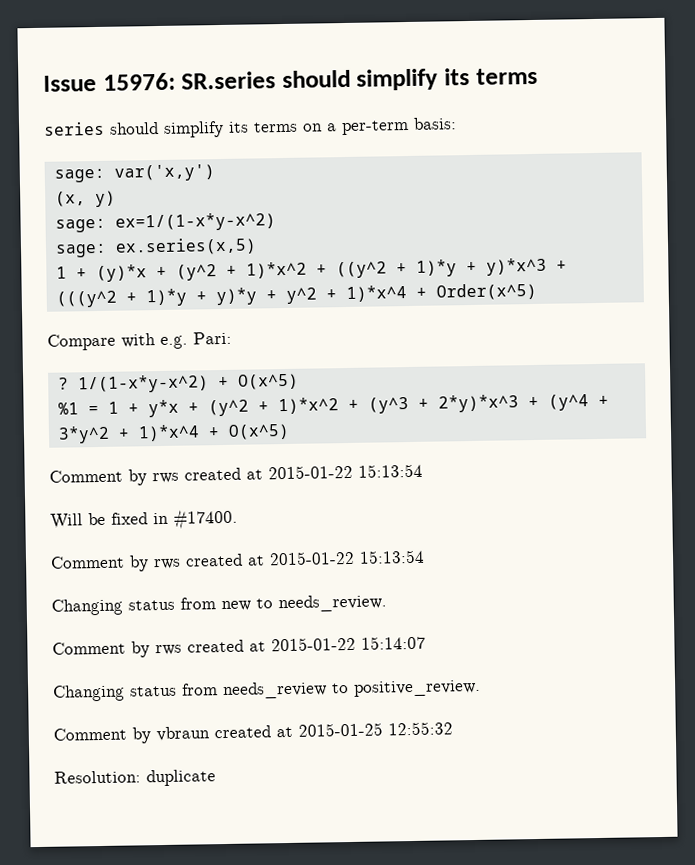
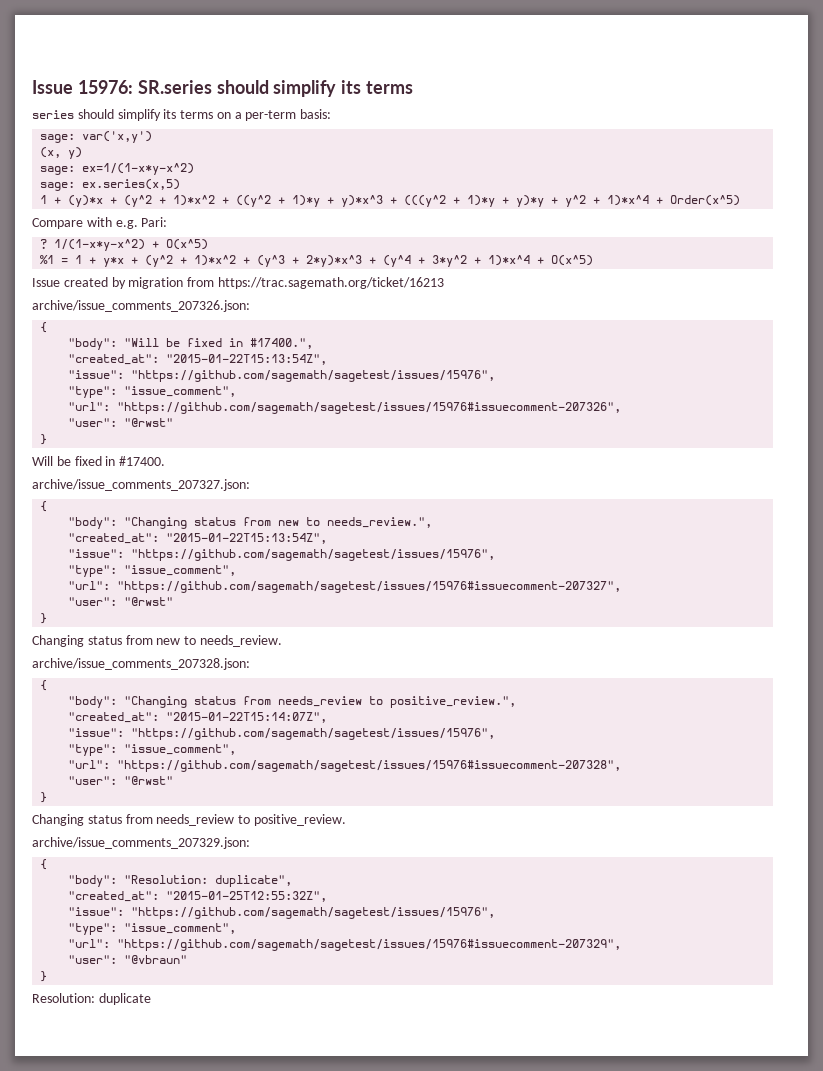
[49,463,423,486] Comment by rws created at 2015-01-22 15:13:54 -> [32,277,444,289] [32,300,250,312] [40,322,48,333] [68,338,314,350] [68,354,328,365] [68,370,496,382] [68,386,237,398] [68,402,622,414] [68,418,174,427] [40,434,48,445] Issue created by migration from https://trac.sagemath.org/ticket/16213 // archive/issue_comments_207326.json: // { // "body": "Will be fixed in #17400.", // "created_at": "2015-01-22T15:13:54Z", // "issue": "https://github.com/sagemath/sagetest/issues/15976", // "type": "issue_comment", // "url": "https://github.com/sagemath/sagetest/issues/15976#issuecomment-207326", // "user": "@rwst" // }
[50,549,425,572] Comment by rws created at 2015-01-22 15:13:54 -> [32,479,250,491] [40,501,48,512] [68,517,433,529] [68,533,328,544] [68,549,496,561] [68,565,237,577] [68,581,622,593] [68,597,174,606] [40,613,48,624] archive/issue_comments_207327.json: // { // "body": "Changing status from new to needs_review.", // "created_at": "2015-01-22T15:13:54Z", // "issue": "https://github.com/sagemath/sagetest/issues/15976", // "type": "issue_comment", // "url": "https://github.com/sagemath/sagetest/issues/15976#issuecomment-207327", // "user": "@rwst" // }
[52,635,426,658] Comment by rws created at 2015-01-22 15:14:07 -> [32,658,250,670] [40,680,48,691] [68,696,517,708] [68,712,328,723] [68,728,496,740] [68,744,237,756] [68,760,622,772] [68,776,174,785] [40,792,48,803] archive/issue_comments_207328.json: // { // "body": "Changing status from needs_review to positive_review.", // "created_at": "2015-01-22T15:14:07Z", // "issue": "https://github.com/sagemath/sagetest/issues/15976", // "type": "issue_comment", // "url": "https://github.com/sagemath/sagetest/issues/15976#issuecomment-207328", // "user": "@rwst" // }
[53,721,453,744] Comment by vbraun created at 2015-01-25 12:55:32 -> [32,837,250,849] [40,859,48,870] [68,875,293,887] [68,891,328,902] [68,907,496,919] [68,923,237,935] [68,939,622,951] [68,955,188,964] [40,971,48,982] archive/issue_comments_207329.json: // { // "body": "Resolution: duplicate", // "created_at": "2015-01-25T12:55:32Z", // "issue": "https://github.com/sagemath/sagetest/issues/15976", // "type": "issue_comment", // "url": "https://github.com/sagemath/sagetest/issues/15976#issuecomment-207329", // "user": "@vbraun" // }

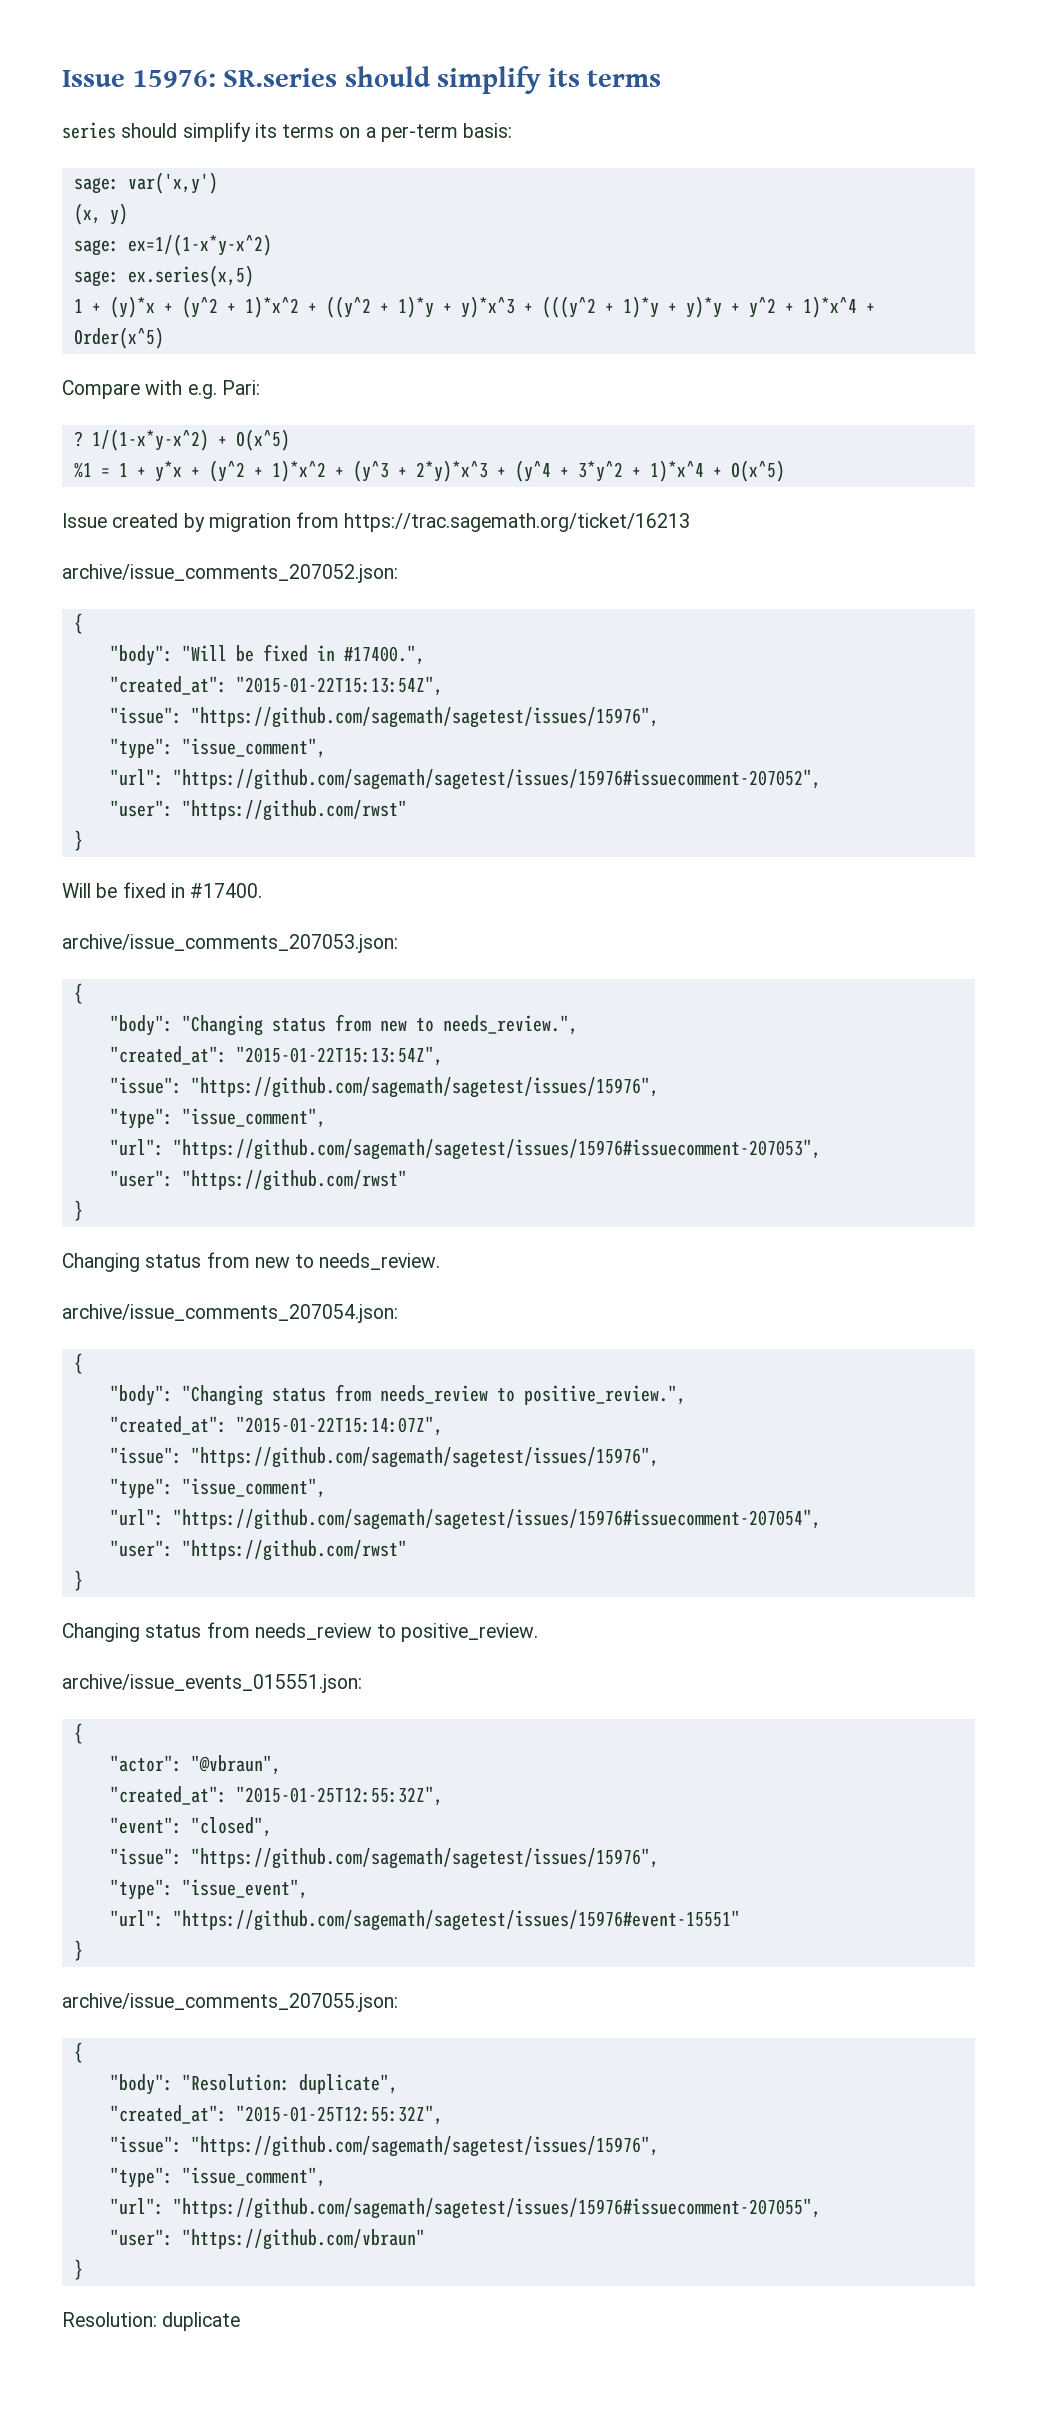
[32,300,250,312] archive/issue_comments_207326.json: -> [62,564,398,583] archive/issue_comments_207052.json:
[117,402,622,414] [68,418,174,427] "https://github.com/sagemath/sagetest/issues/15976#issuecomment-207326", // "user": "@rwst" -> [172,769,821,790] [109,800,407,821] "https://github.com/sagemath/sagetest/issues/15976#issuecomment-207052", // "user": "https://github.com/rwst"
[32,479,250,491] archive/issue_comments_207327.json: -> [62,934,398,953] archive/issue_comments_207053.json:
[117,581,622,593] [68,597,174,606] "https://github.com/sagemath/sagetest/issues/15976#issuecomment-207327", // "user": "@rwst" -> [172,1139,821,1160] [109,1170,407,1191] "https://github.com/sagemath/sagetest/issues/15976#issuecomment-207053", // "user": "https://github.com/rwst"
[32,658,250,670] archive/issue_comments_207328.json: -> [62,1304,398,1323] archive/issue_comments_207054.json:
[117,760,622,772] [68,776,174,785] "https://github.com/sagemath/sagetest/issues/15976#issuecomment-207328", // "user": "@rwst" -> [172,1509,821,1530] [109,1540,407,1561] "https://github.com/sagemath/sagetest/issues/15976#issuecomment-207054", // "user": "https://github.com/rwst"
[32,837,250,849] archive/issue_comments_207329.json: -> [62,1674,362,1693] [73,1723,83,1744] [109,1755,281,1775] [109,1786,443,1806] [109,1817,272,1837] [109,1848,659,1869] [109,1879,308,1900] [109,1910,740,1931] [73,1940,83,1961] [62,1993,398,2012] archive/issue_events_015551.json: // { // "actor": "@vbraun", // "created_at": "2015-01-25T12:55:32Z", // "event": "closed", // "issue": "https://github.com/sagemath/sagetest/issues/15976", // "type": "issue_event", // "url": "https://github.com/sagemath/sagetest/issues/15976#event-15551" // } // archive/issue_comments_207055.json:
[117,939,622,951] [68,955,188,964] "https://github.com/sagemath/sagetest/issues/15976#issuecomment-207329", // "user": "@vbraun" -> [172,2198,821,2219] [109,2229,425,2250] "https://github.com/sagemath/sagetest/issues/15976#issuecomment-207055", // "user": "https://github.com/vbraun"

